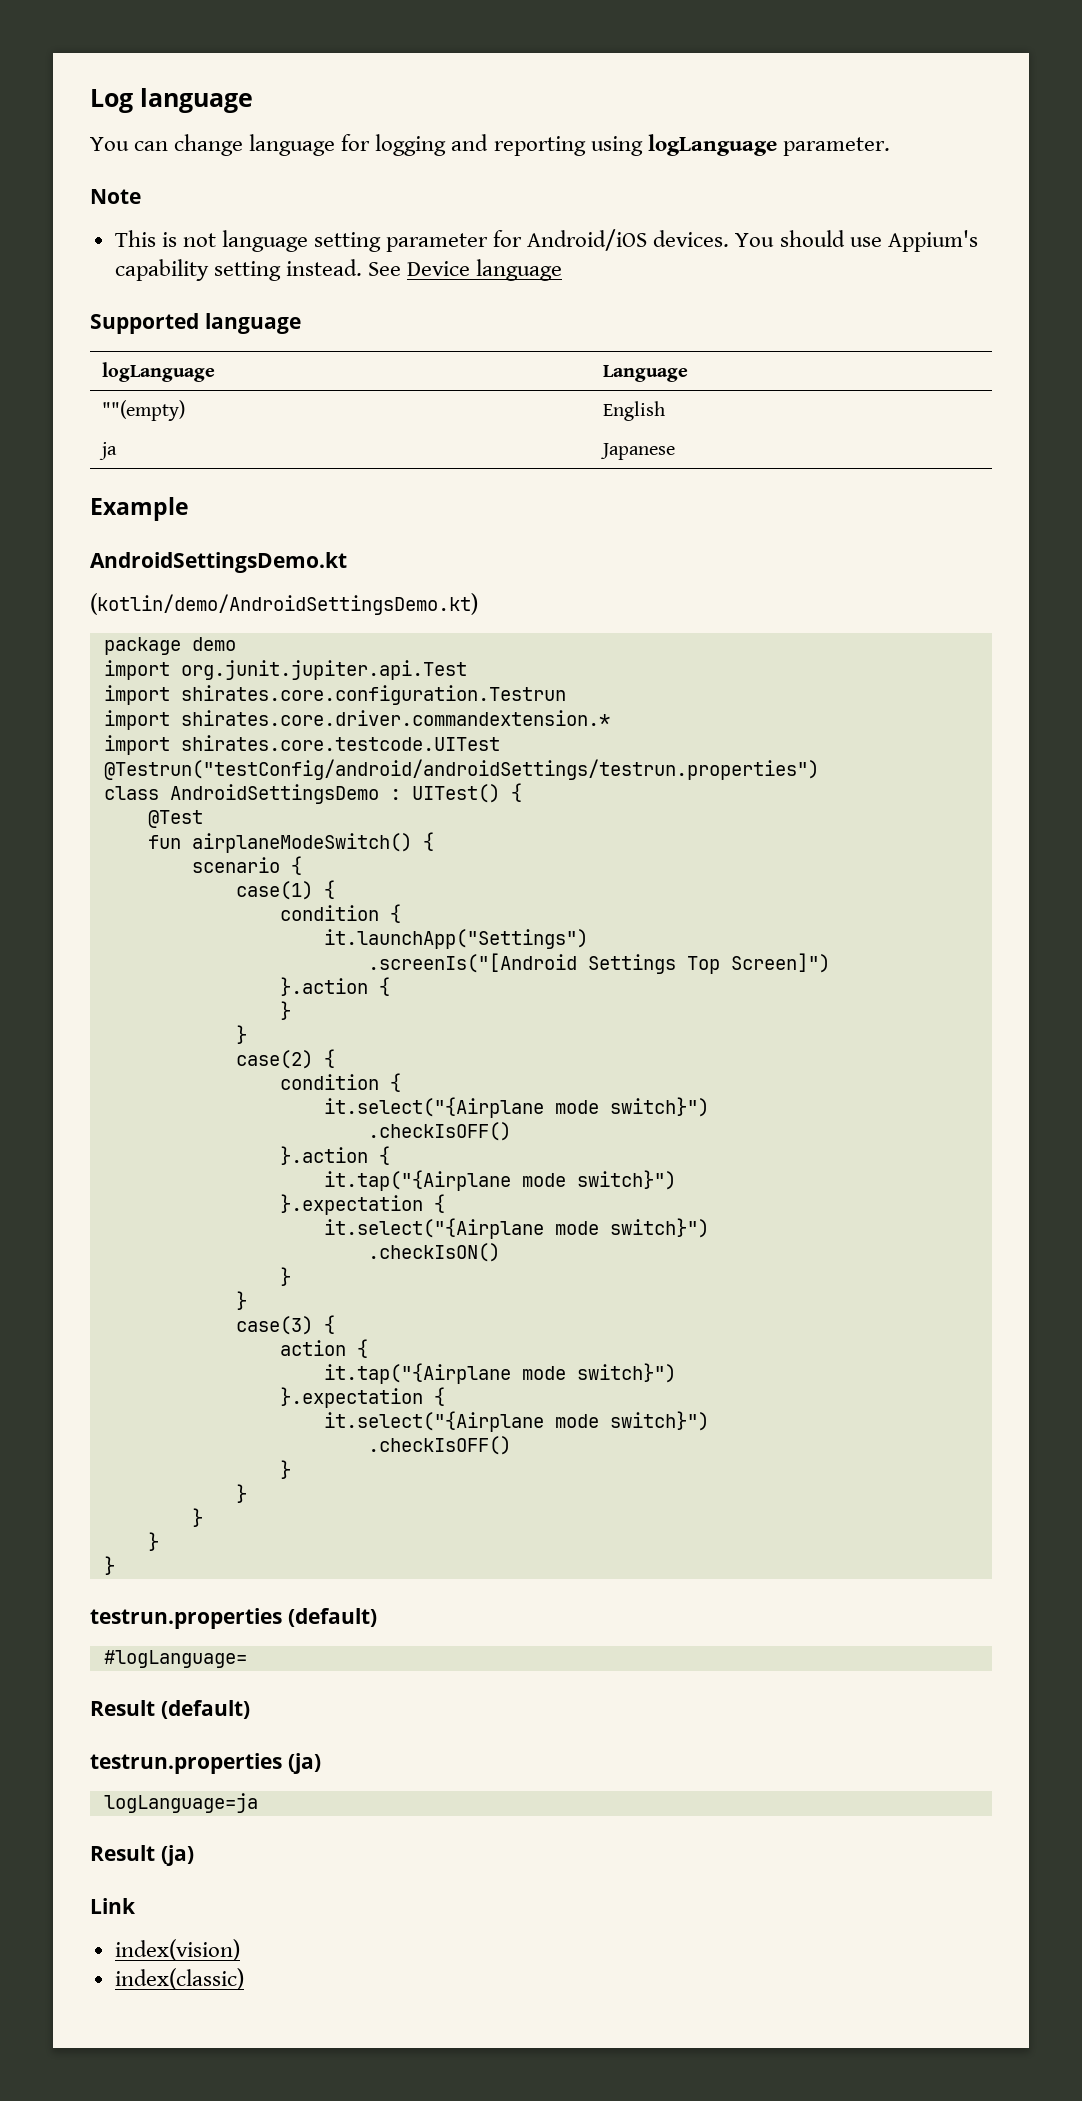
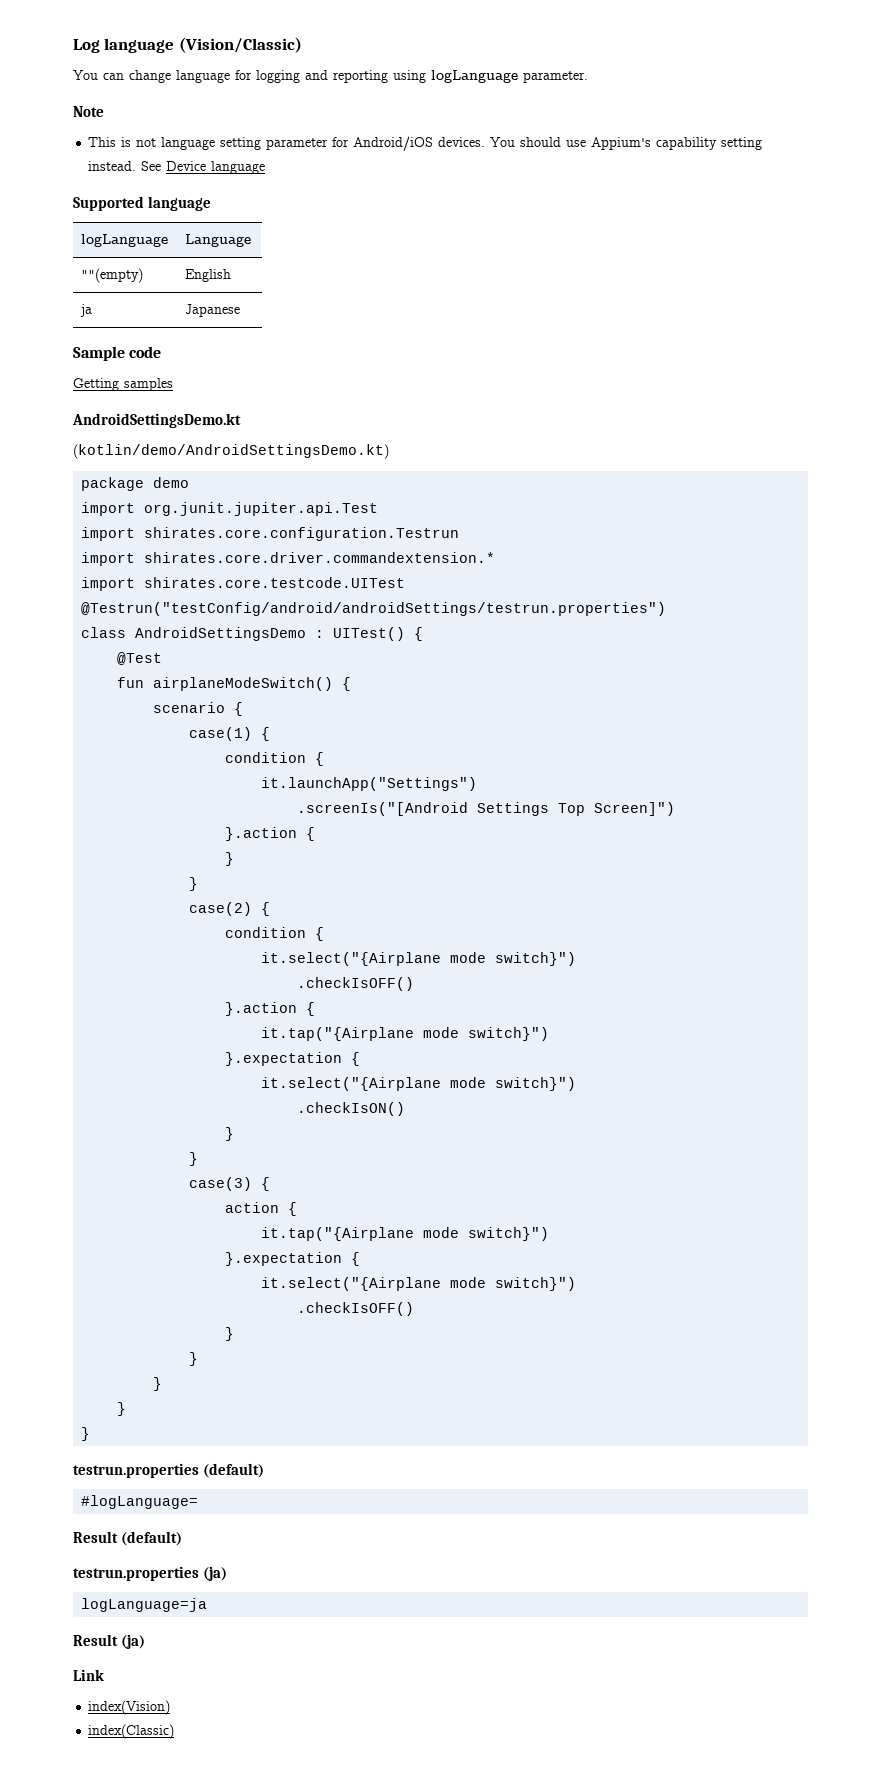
(253, 100) none -> [178,37,302,53] (Vision/Classic)
[90,497,189,521] Example -> [73,346,162,361] [73,378,173,391] Sample code // Getting samples
[114,1939,240,1961] [114,1968,244,1990] index(vision) // index(classic) -> [88,1700,171,1715] [88,1724,175,1739] index(Vision) // index(Classic)

